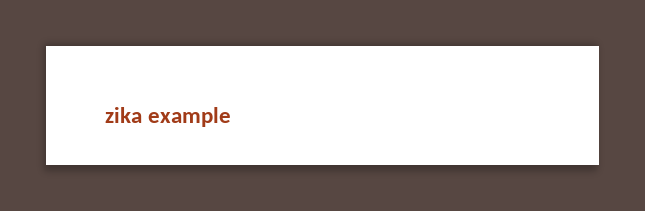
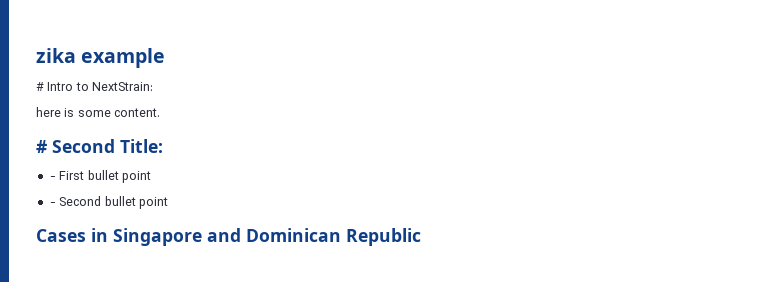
(232, 117) none -> [36,82,154,91] [36,107,161,117] [36,139,163,153] [49,170,151,183] [49,196,168,209] [36,228,421,246] // # Intro to NextStrain: // here is some content. // # Second Title: // - First bullet point // - Second bullet point // Cases in Singapore and Dominican Republic

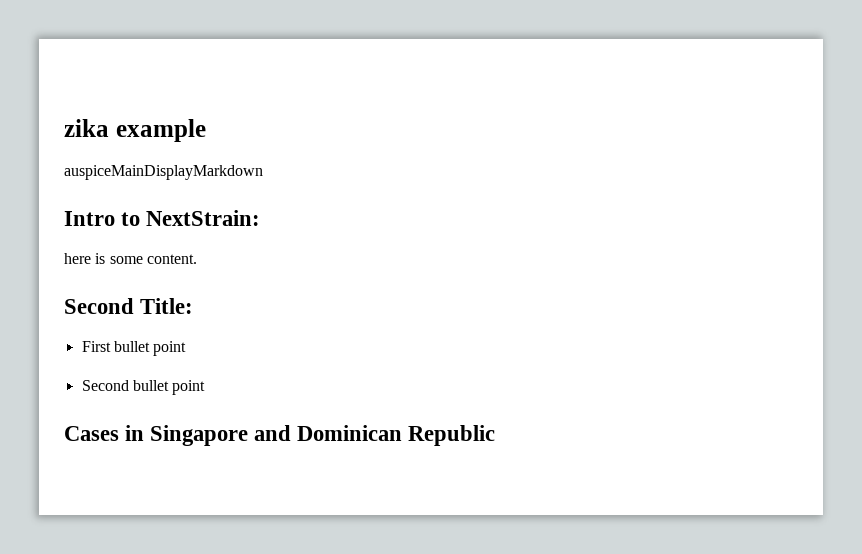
[36,82,44,91] # -> [64,165,263,180] auspiceMainDisplayMarkdown //
[36,140,47,153] # -> (197, 259) none
[49,176,56,180] - -> (194, 306) none
[49,202,56,206] - -> (187, 348) none

